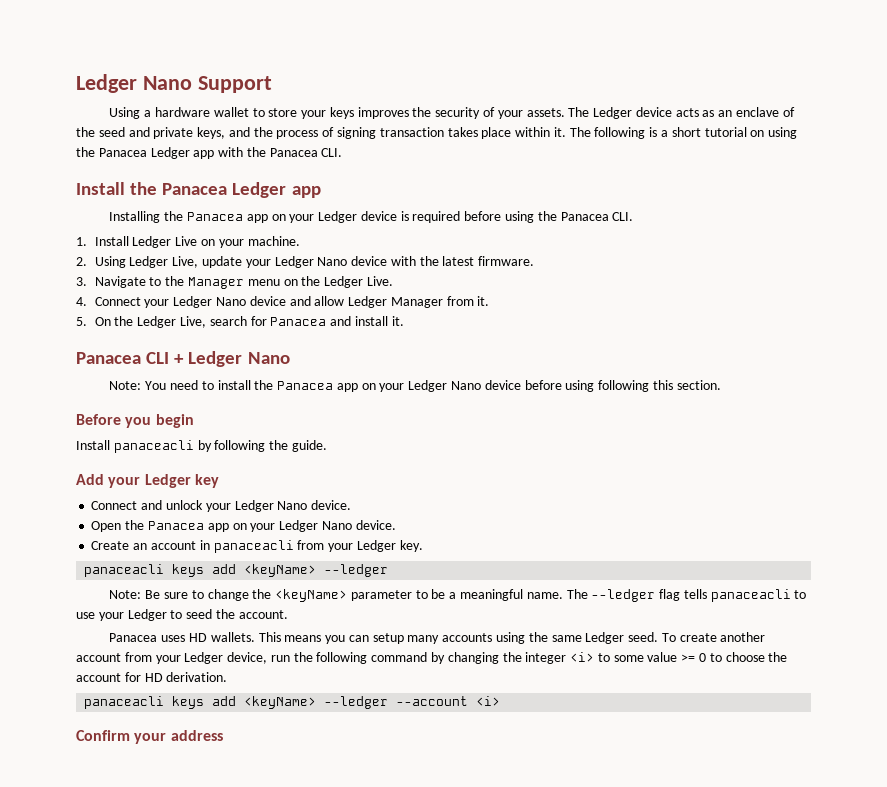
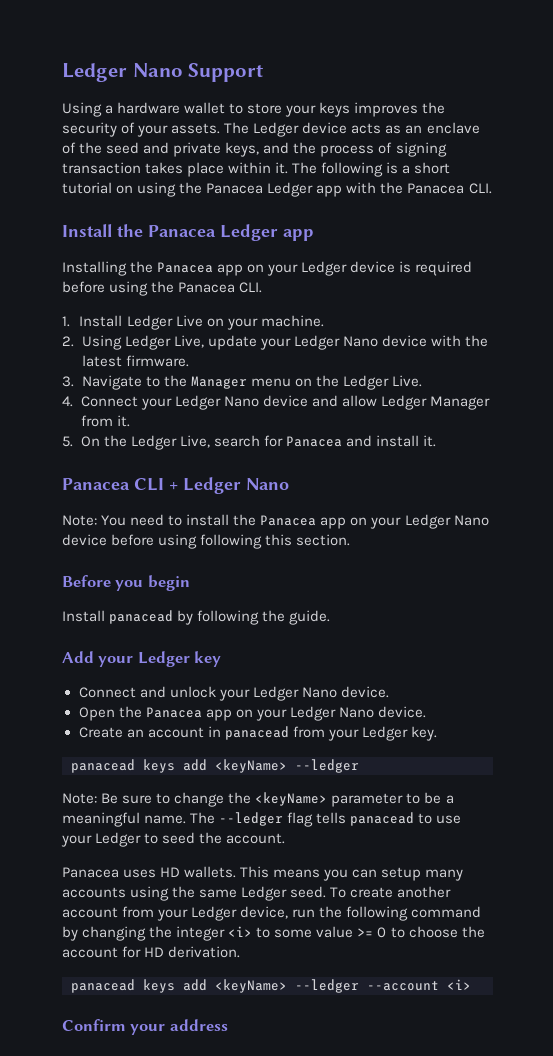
[113,440,194,453] panaceacli -> [109,610,174,624] panacead
[213,540,294,553] panaceacli -> [224,726,289,740] panacead
[84,564,165,577] panaceacli -> [71,759,135,773] panacead
[710,589,791,602] panaceacli -> [350,812,415,826] panacead
[84,696,165,709] panaceacli -> [71,979,135,993] panacead

